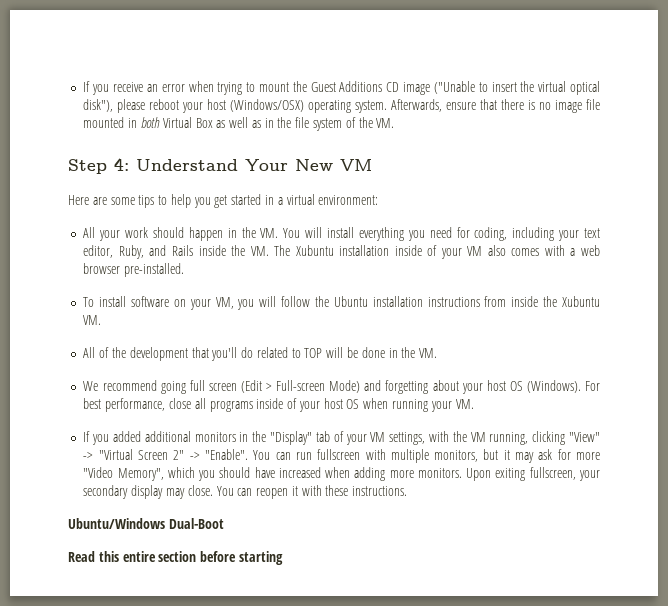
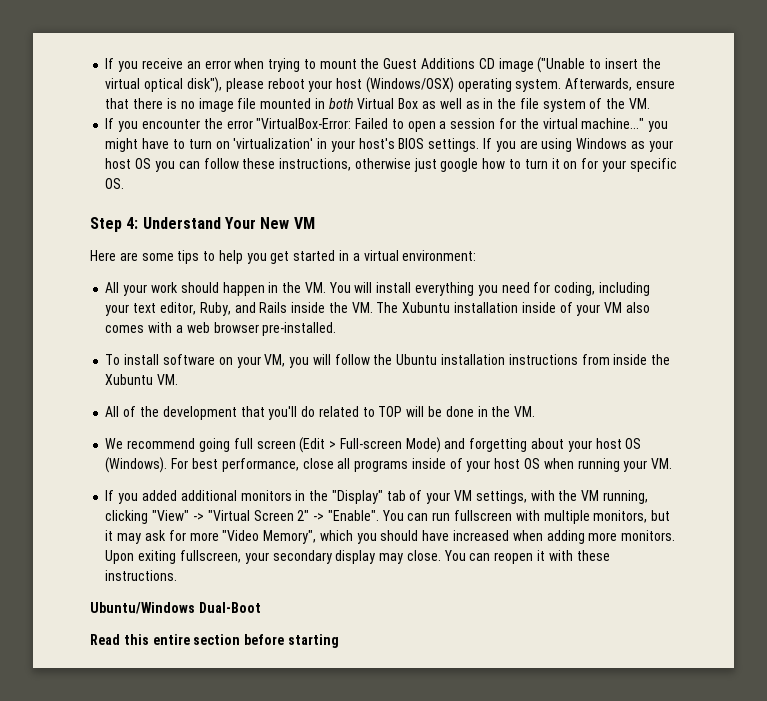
(395, 123) none -> [105,118,669,132] [105,138,673,152] [105,158,677,172] [105,178,125,189] // If you encounter the error "VirtualBox-Error: Failed to open a session for the virtual machine..." you might have to turn on 'virtualization' in your host's BIOS settings. If you are using Windows as your host OS you can follow these instructions, otherwise just google how to turn it on for your specific OS.

